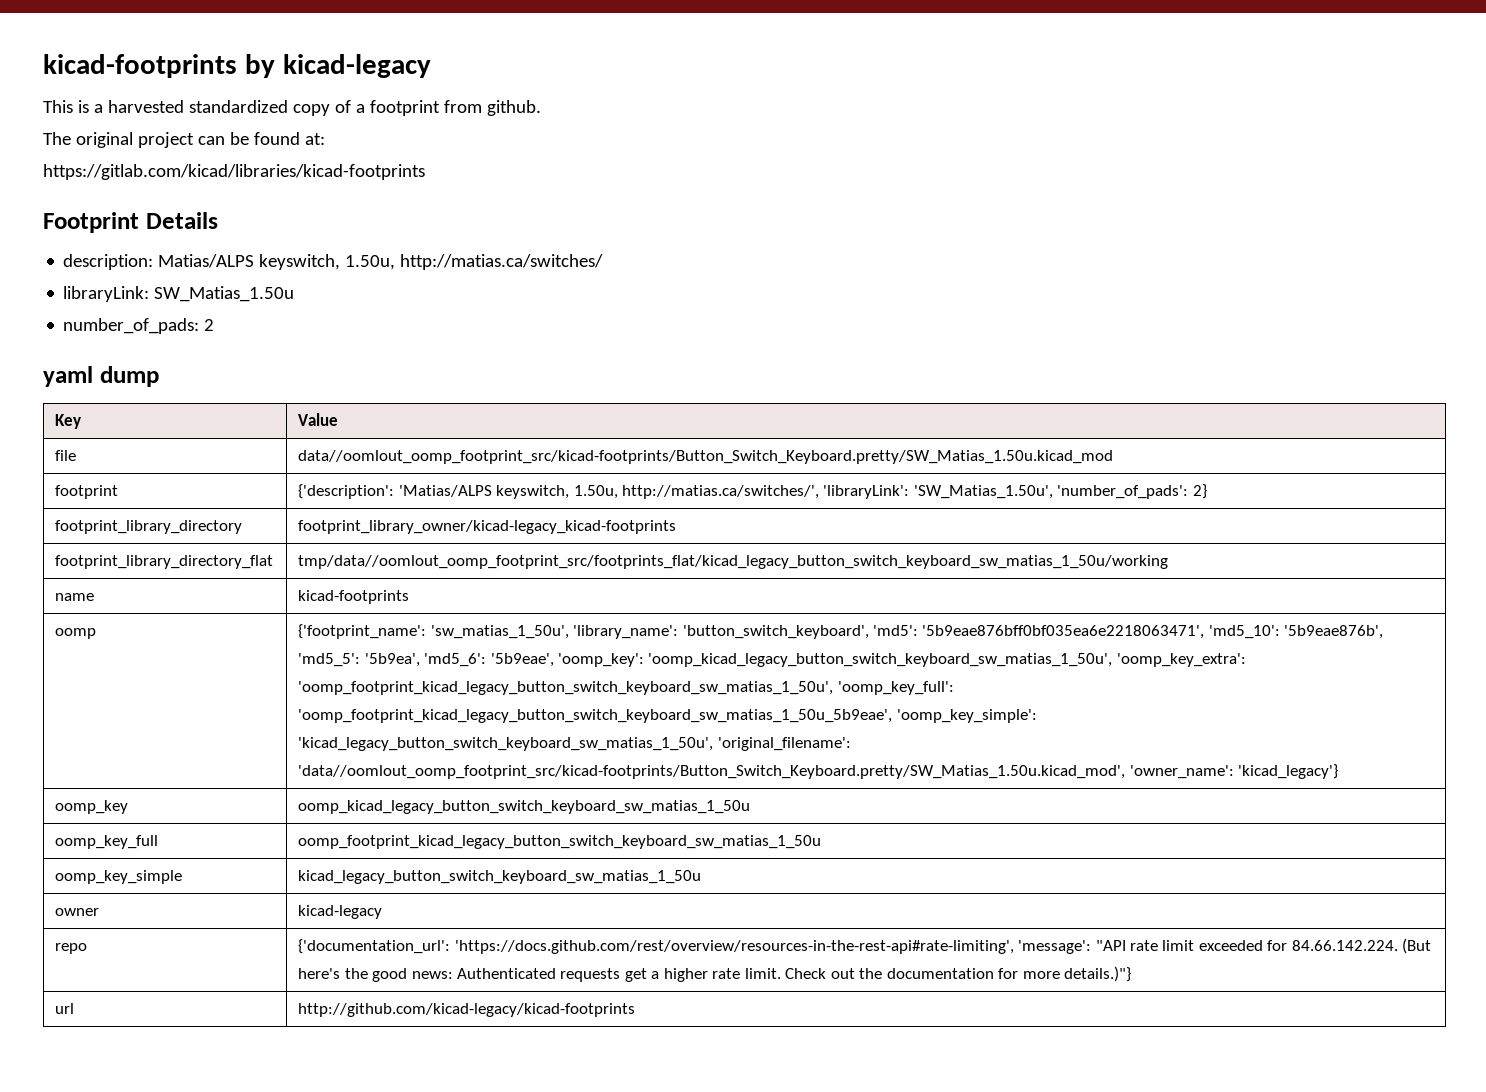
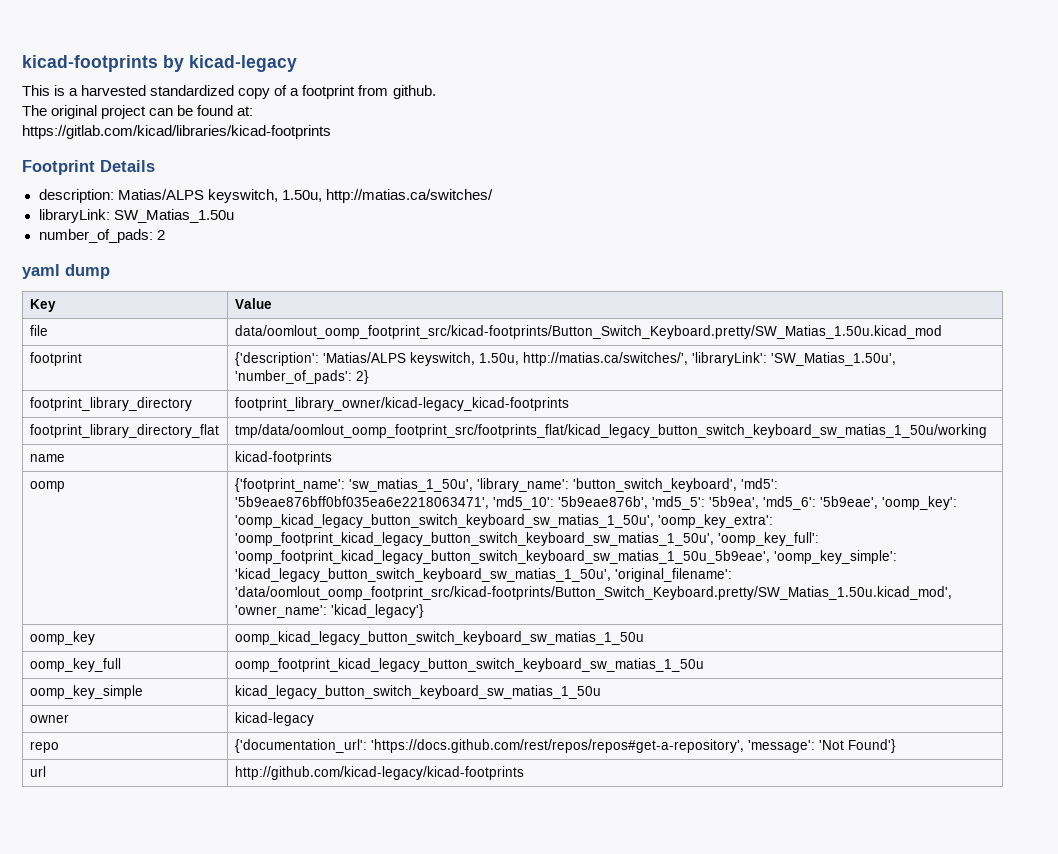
[298,450,1114,464] data//oomlout_oomp_footprint_src/kicad-footprints/Button_Switch_Keyboard.pretty/SW_Matias_1.50u.kicad_mod -> [234,325,942,339] data/oomlout_oomp_footprint_src/kicad-footprints/Button_Switch_Keyboard.pretty/SW_Matias_1.50u.kicad_mod
[298,555,1169,569] tmp/data//oomlout_oomp_footprint_src/footprints_flat/kicad_legacy_button_switch_keyboard_sw_matias_1_50u/working -> [234,424,987,438] tmp/data/oomlout_oomp_footprint_src/footprints_flat/kicad_legacy_button_switch_keyboard_sw_matias_1_50u/working
[298,765,1126,779] 'data//oomlout_oomp_footprint_src/kicad-footprints/Button_Switch_Keyboard.pretty/SW_Matias_1.50u.kicad_mod', -> [234,586,952,600] 'data/oomlout_oomp_footprint_src/kicad-footprints/Button_Switch_Keyboard.pretty/SW_Matias_1.50u.kicad_mod',
[454,938,1432,954] [298,966,1131,982] 'https://docs.github.com/rest/overview/resources-in-the-rest-api#rate-limiting', 'message': "API rate limit exceeded for 84.66.142.224. (But here's the good news: Authenticated requests get a higher rate limit. Check out the documentation for more details.)"} -> [370,739,896,753] 'https://docs.github.com/rest/repos/repos#get-a-repository', 'message': 'Not Found'}

